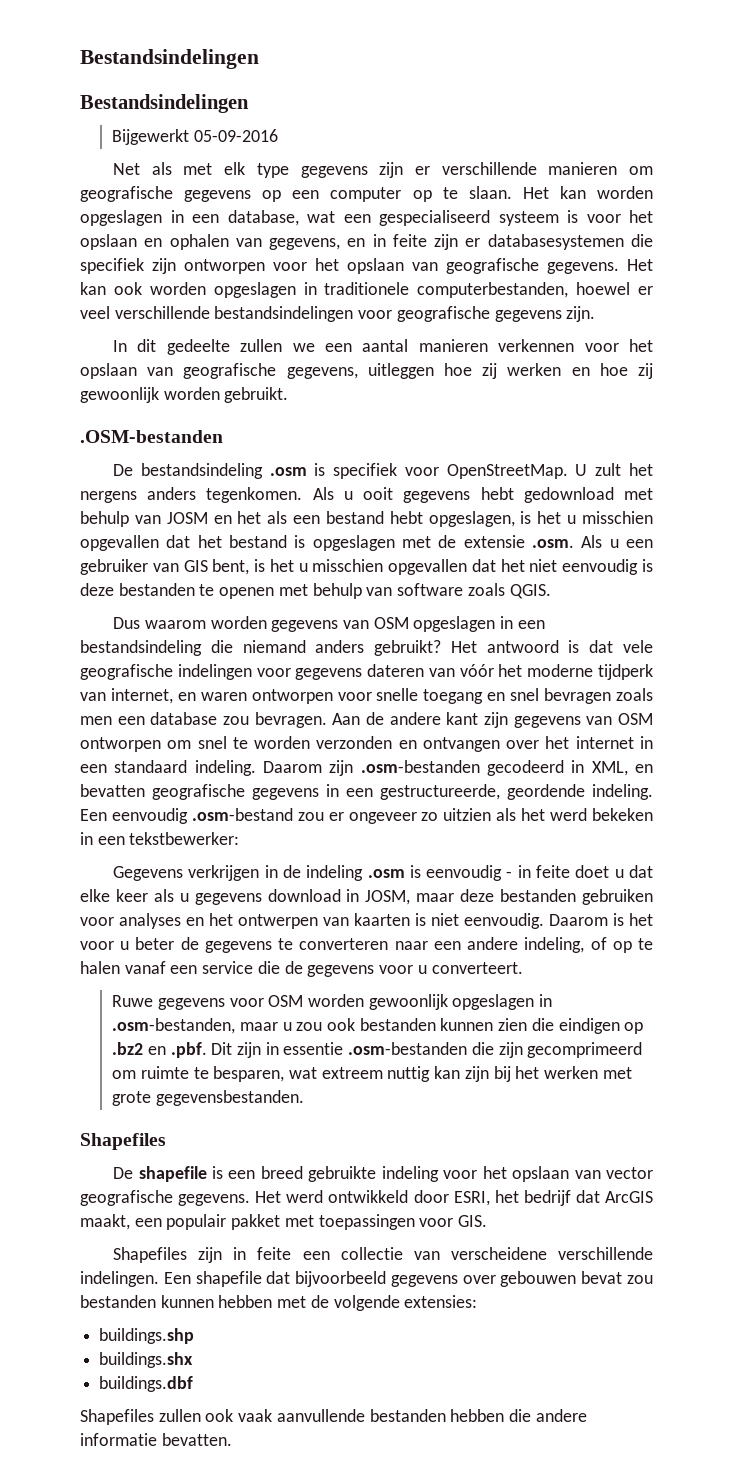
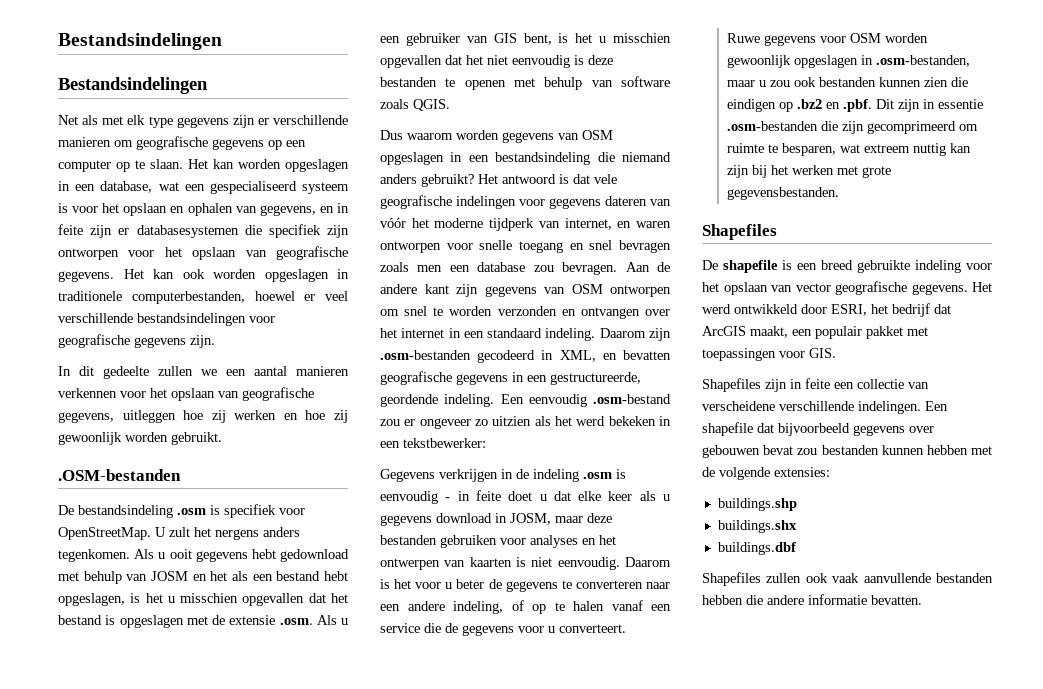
[112,129,278,145] // Bijgewerkt 05-09-2016 -> (208, 85) none

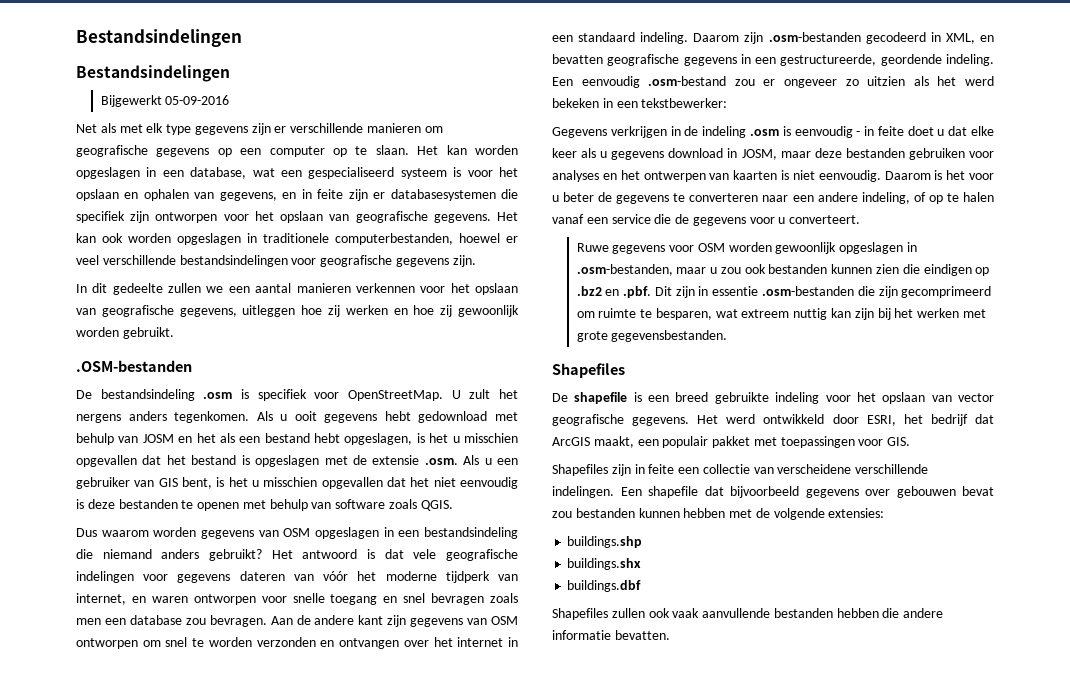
(208, 85) none -> [100,95,230,107] // Bijgewerkt 05-09-2016

